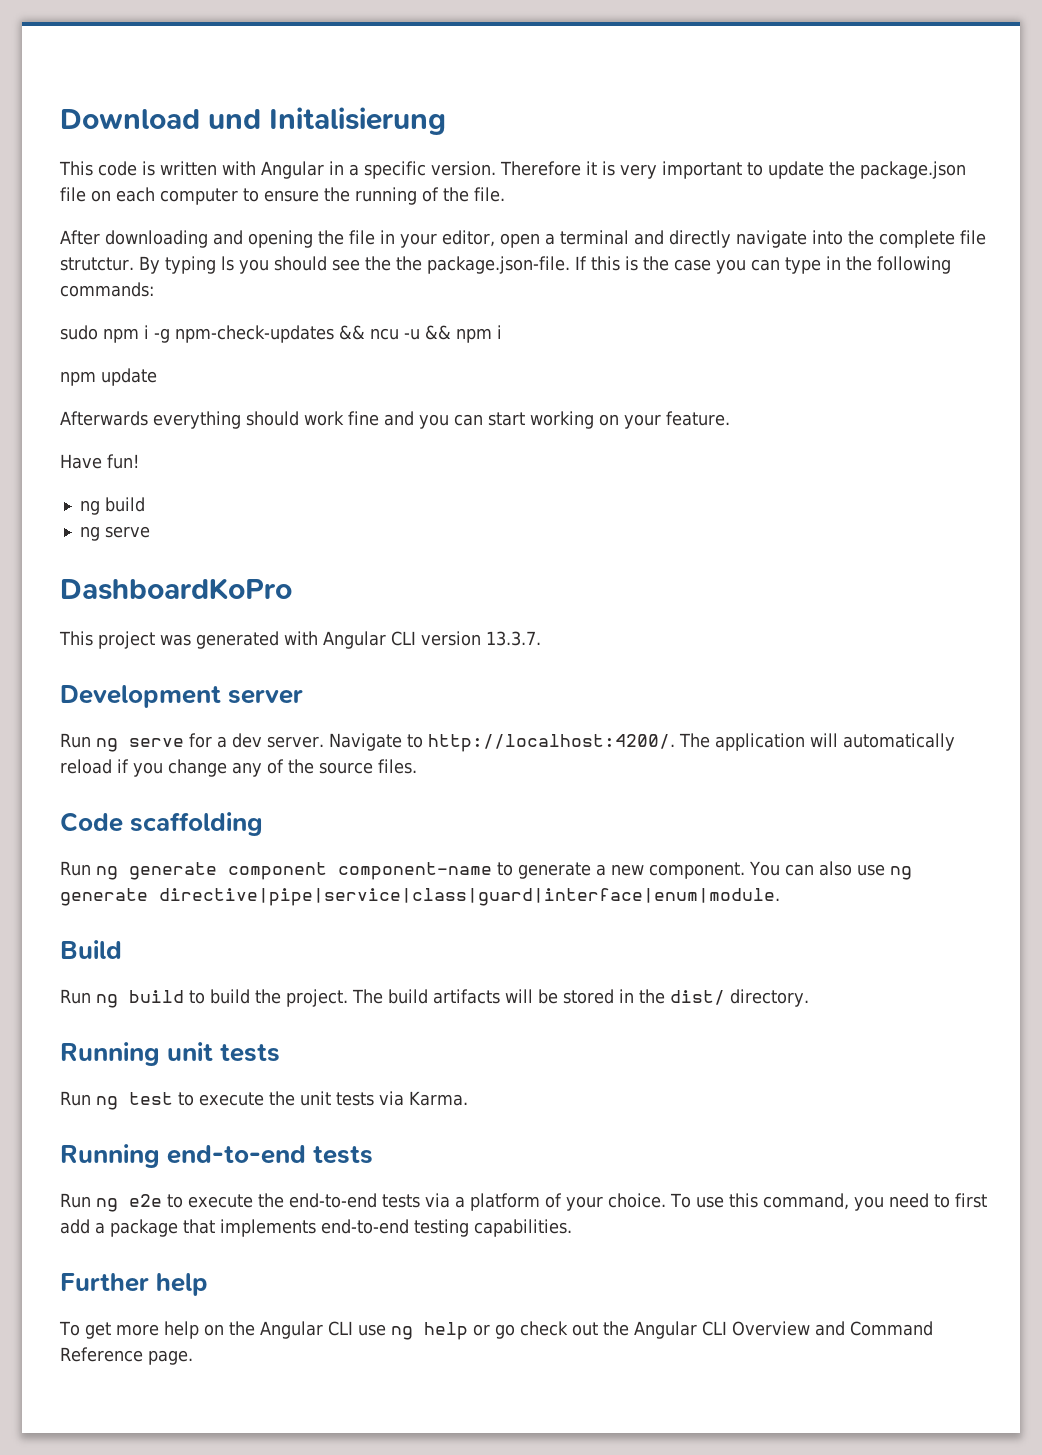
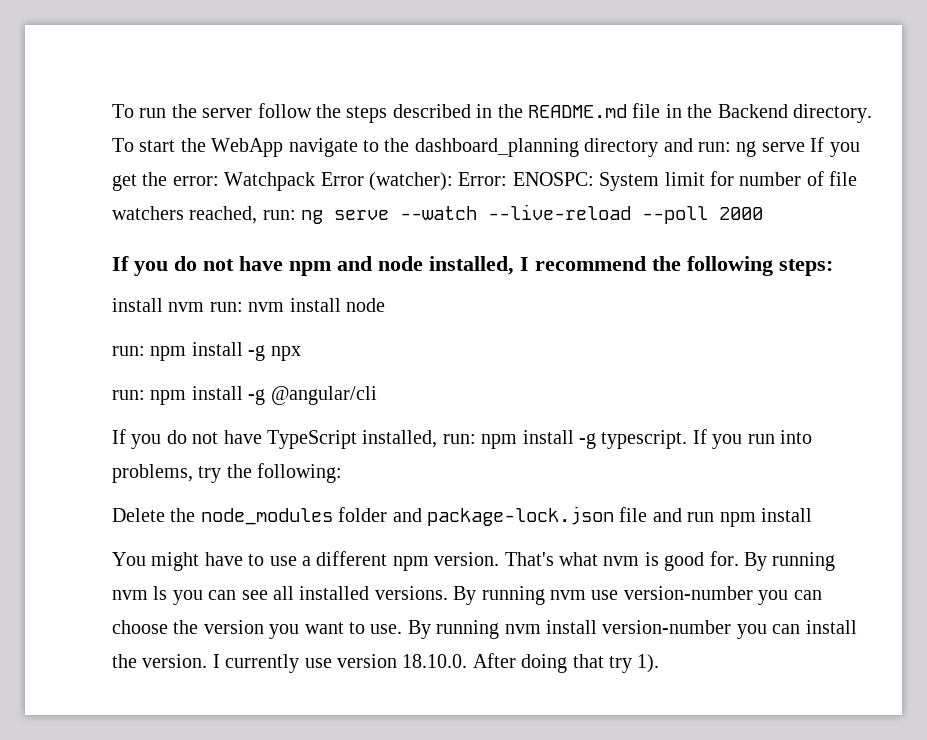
[60,107,447,135] [59,161,966,179] [60,187,505,205] [60,230,986,248] [60,256,951,274] [60,282,154,297] [60,325,502,343] [60,368,157,386] [60,411,730,429] [60,454,139,469] [79,497,145,515] [79,526,150,541] [60,578,292,600] [59,631,541,649] [60,685,304,708] [60,733,955,752] [60,759,417,777] [60,812,264,836] [60,861,912,880] [60,888,780,906] [60,940,122,959] [60,989,809,1008] [60,1042,281,1066] [60,1091,468,1110] [60,1144,374,1168] [60,1193,987,1212] [60,1219,572,1237] [60,1273,209,1296] [59,1321,933,1340] [60,1347,193,1365] Download und Initalisierung // This code is written with Angular in a specific version. Therefore it is very important to update the package.json file on each computer to ensure the running of the file. // After downloading and opening the file in your editor, open a terminal and directly navigate into the complete file strutctur. By typing ls you should see the the package.json-file. If this is the case you can type in the following commands: // sudo npm i -g npm-check-updates && ncu -u && npm i // npm update // Afterwards everything should work fine and you can start working on your feature. // Have fun! // ng build // ng serve // DashboardKoPro // This project was generated with Angular CLI version 13.3.7. // Development server // Run ng serve for a dev server. Navigate to http://localhost:4200/. The application will automatically reload if you change any of the source files. // Code scaffolding // Run ng generate component component-name to generate a new component. You can also use ng generate directive|pipe|service|class|guard|interface|enum|module. // Build // Run ng build to build the project. The build artifacts will be stored in the dist/ directory. // Running unit tests // Run ng test to execute the unit tests via Karma. // Running end-to-end tests // Run ng e2e to execute the end-to-end tests via a platform of your choice. To use this command, you need to first add a package that implements end-to-end testing capabilities. // Further help // To get more help on the Angular CLI use ng help or go check out the Angular CLI Overview and Command Reference page. -> [112,103,872,123] [112,137,860,157] [112,171,858,191] [112,204,764,224] [112,256,833,276] [112,298,385,312] [112,342,301,361] [112,386,377,405] [112,429,812,449] [112,463,343,483] [112,506,812,527] [112,551,836,571] [112,586,822,605] [112,620,857,639] [112,653,660,673] To run the server follow the steps described in the README.md file in the Backend directory. To start the WebApp navigate to the dashboard_planning directory and run: ng serve If you get the error: Watchpack Error (watcher): Error: ENOSPC: System limit for number of file watchers reached, run: ng serve --watch --live-reload --poll 2000 // If you do not have npm and node installed, I recommend the following steps: // install nvm run: nvm install node // run: npm install -g npx // run: npm install -g @angular/cli // If you do not have TypeScript installed, run: npm install -g typescript. If you run into problems, try the following: // Delete the node_modules folder and package-lock.json file and run npm install // You might have to use a different npm version. That's what nvm is good for. By running nvm ls you can see all installed versions. By running nvm use version-number you can choose the version you want to use. By running nvm install version-number you can install the version. I currently use version 18.10.0. After doing that try 1).

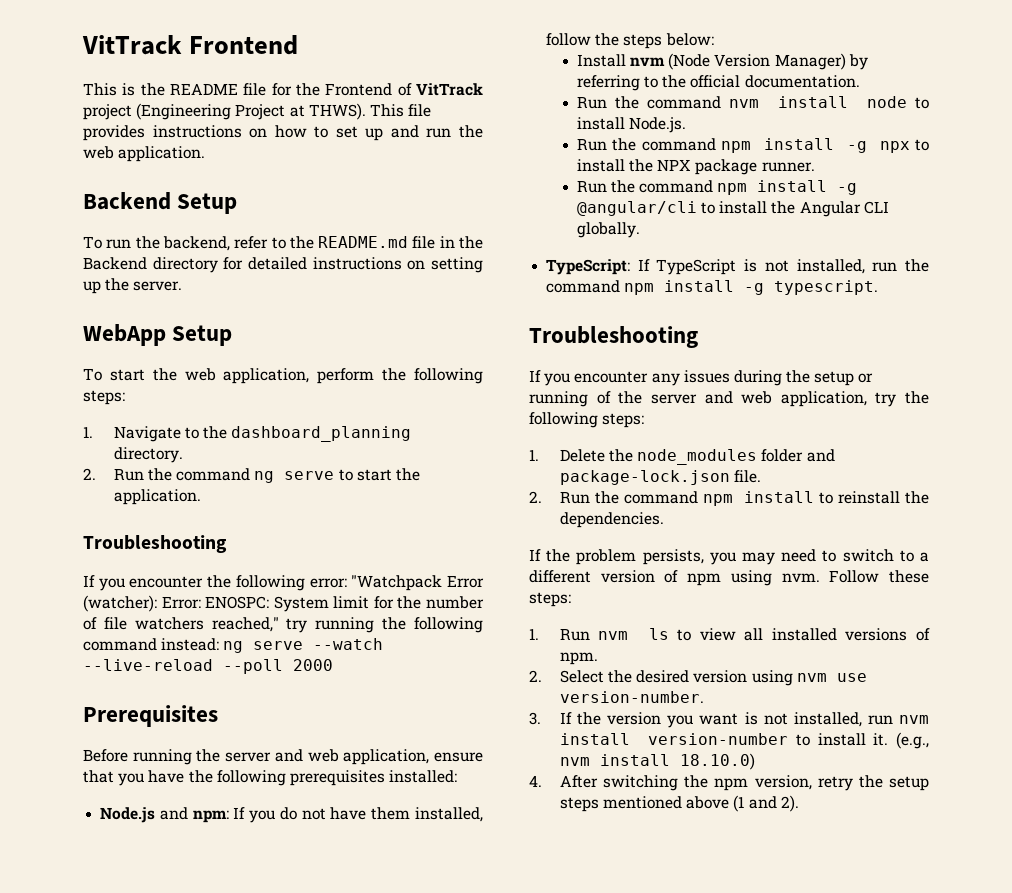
[112,103,493,123] To run the server follow the steps described in -> [82,35,299,55] [83,83,483,96] [83,103,432,120] [83,125,483,141] [83,146,206,162] [83,192,238,214] [83,236,286,251] VitTrack Frontend // This is the README file for the Frontend of VitTrack project (Engineering Project at THWS). This file provides instructions on how to set up and run the web application. // Backend Setup // To run the backend, refer to
[792,104,872,123] [112,137,860,157] [112,172,316,191] directory. To start the WebApp navigate to the dashboard_planning directory and run: ng serve If you get the error: Watchpack -> [152,257,483,273] [83,278,183,294] [83,324,233,346] [83,368,483,384] [83,390,125,405] [83,426,412,442] [113,447,183,463] [83,468,420,483] [113,489,201,505] [83,535,227,553] [83,575,443,591] directory for detailed instructions on setting up the server. // WebApp Setup // To start the web application, perform the following steps: // 1. Navigate to the dashboard_planning directory. // 2. Run the command ng serve to start the application. // Troubleshooting // If you encounter the following error: "Watchpack
(734, 178) none -> [397,596,422,609] the
[189,206,296,224] reached, run: -> [211,617,483,633] [83,638,220,651] reached," try running the following command instead:
[112,256,833,276] [112,298,385,312] [112,342,301,361] [112,386,377,405] [112,429,812,449] [112,463,343,483] If you do not have npm and node installed, I recommend the following steps: // install nvm run: nvm install node // run: npm install -g npx // run: npm install -g @angular/cli // If you do not have TypeScript installed, run: npm install -g typescript. If you run into problems, try the following: // -> [83,705,218,727] [83,749,484,765] [83,770,458,786] [100,807,483,823] [546,33,714,49] [576,53,868,70] [576,75,860,91] [576,96,929,109] [576,117,687,133] [576,138,929,153] [576,159,815,175] [576,180,858,195] [576,201,889,217] [576,222,640,238] [546,259,929,275] [546,280,879,295] [529,326,698,348] [529,370,874,386] [529,391,929,407] [529,412,645,428] [529,449,539,461] Prerequisites // Before running the server and web application, ensure that you have the following prerequisites installed: // Node.js and npm: If you do not have them installed, follow the steps below: // Install nvm (Node Version Manager) by referring to the official documentation. // Run the command nvm install node to install Node.js. // Run the command npm install -g npx to install the NPX package runner. // Run the command npm install -g @angular/cli to install the Angular CLI globally. // TypeScript: If TypeScript is not installed, run the command npm install -g typescript. // Troubleshooting // If you encounter any issues during the setup or running of the server and web application, try the following steps: // 1.
[619,507,812,527] [112,551,836,571] [112,586,822,605] [112,620,857,639] [112,653,660,673] file and run npm install // You might have to use a different npm version. That's what nvm is good for. By running nvm ls you can see all installed versions. By running nvm use version-number you can choose the version you want to use. By running nvm install version-number you can install the version. I currently use version 18.10.0. After doing that try 1). -> [734,470,762,483] [529,491,929,506] [559,512,664,528] [529,549,929,565] [529,570,929,586] [529,592,571,607] [529,628,930,641] [559,652,598,665] [529,670,867,686] [559,691,704,703] [529,712,929,728] [559,732,929,749] [559,753,755,770] [529,775,929,791] [559,795,799,812] file. // 2. Run the command npm install to reinstall the dependencies. // If the problem persists, you may need to switch to a different version of npm using nvm. Follow these steps: // 1. Run nvm ls to view all installed versions of npm. // 2. Select the desired version using nvm use version-number. // 3. If the version you want is not installed, run nvm install version-number to install it. (e.g., nvm install 18.10.0) // 4. After switching the npm version, retry the setup steps mentioned above (1 and 2).

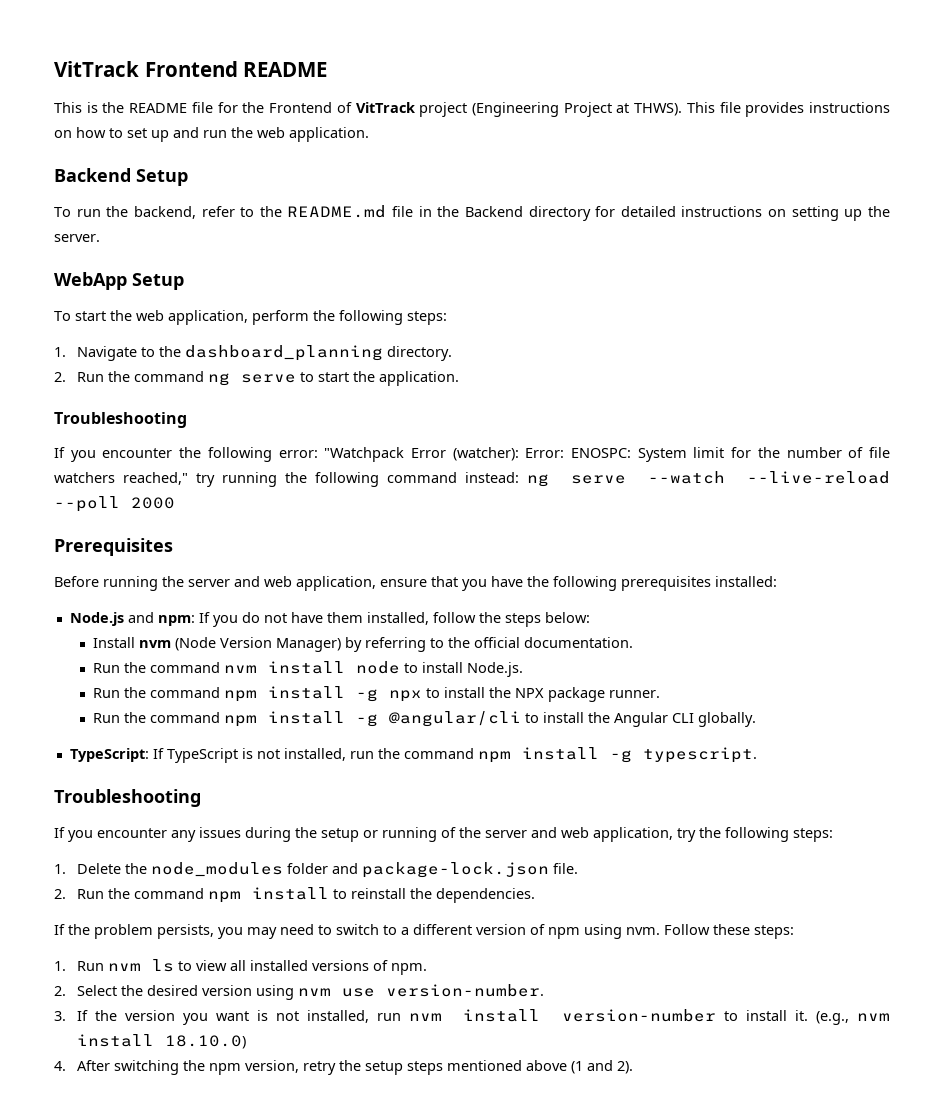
(299, 45) none -> [243,62,328,77] README

